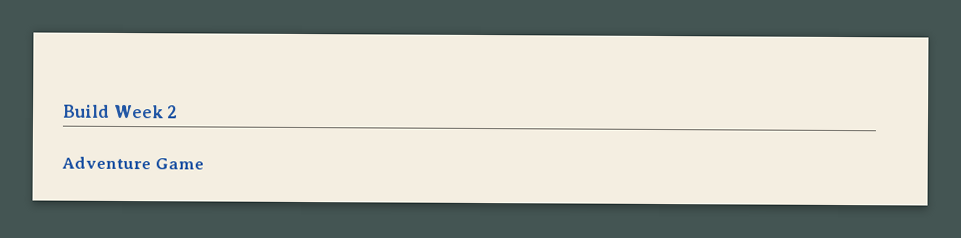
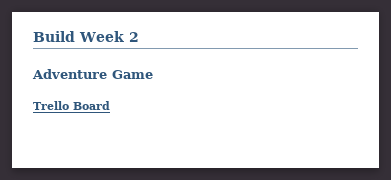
(204, 164) none -> [33,101,110,110] // Trello Board

